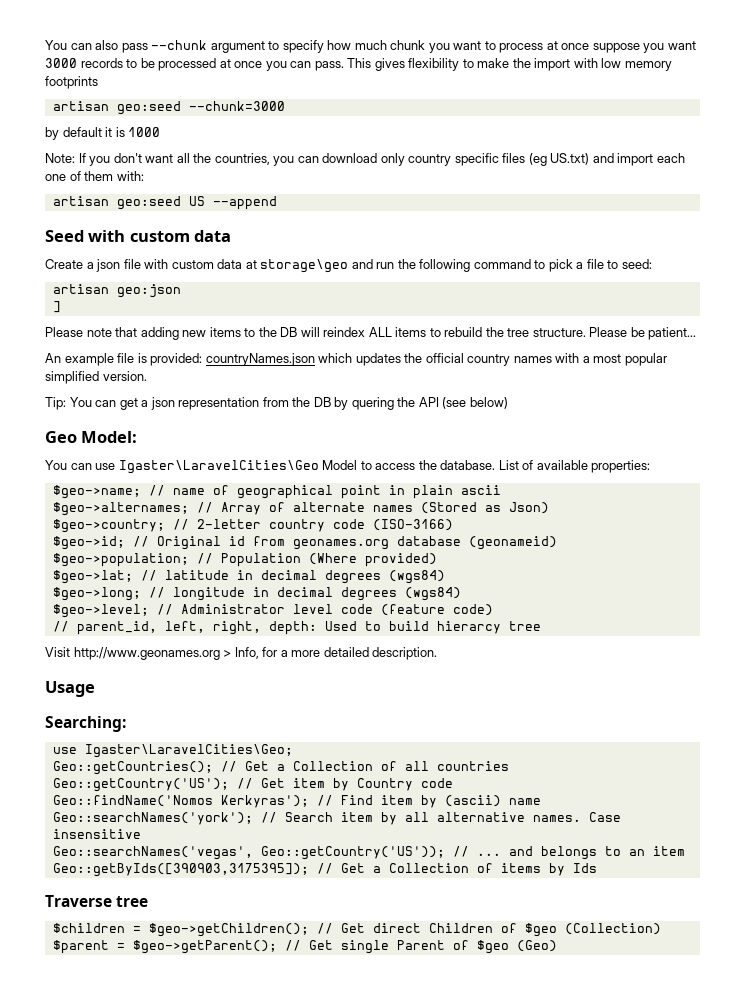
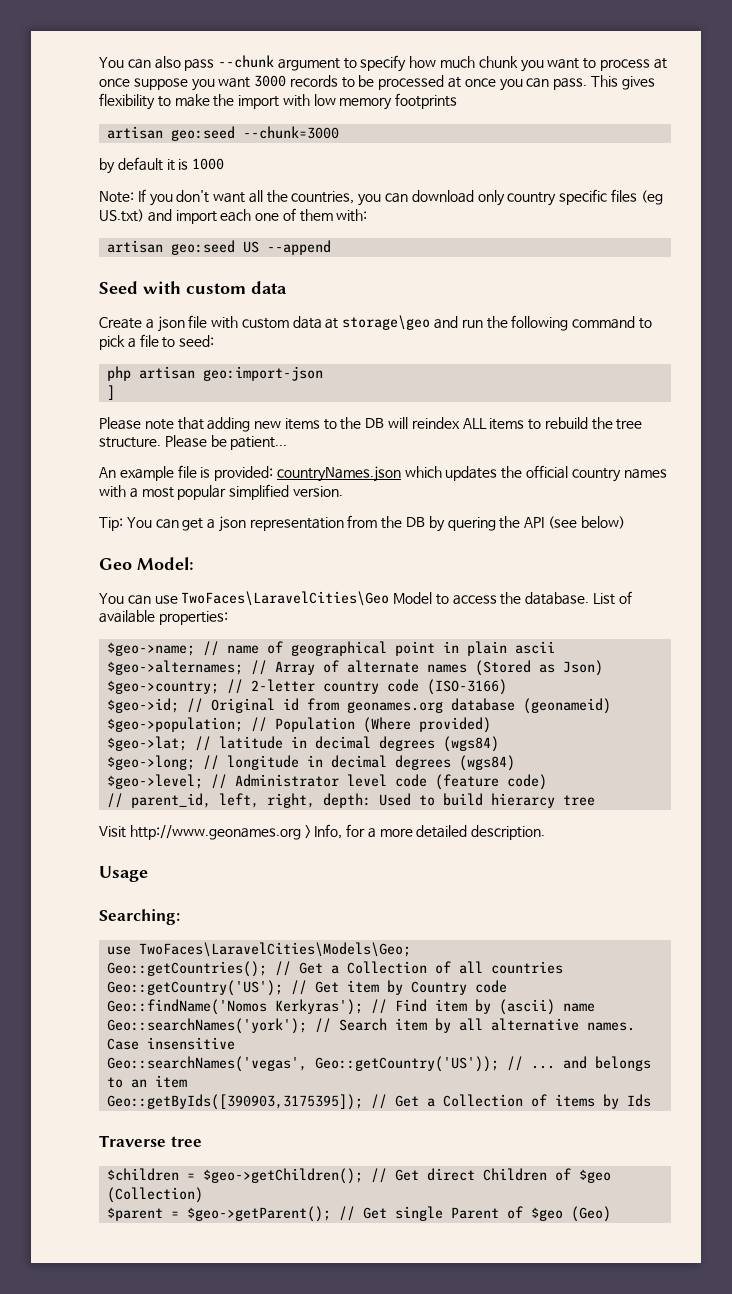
[52,284,181,298] artisan geo:json -> [107,366,324,381] php artisan geo:import-json
[118,460,319,474] Igaster\LaravelCities\Geo -> [181,591,390,606] TwoFaces\LaravelCities\Geo
[84,744,293,758] Igaster\LaravelCities\Geo; -> [139,942,412,957] TwoFaces\LaravelCities\Models\Geo;

